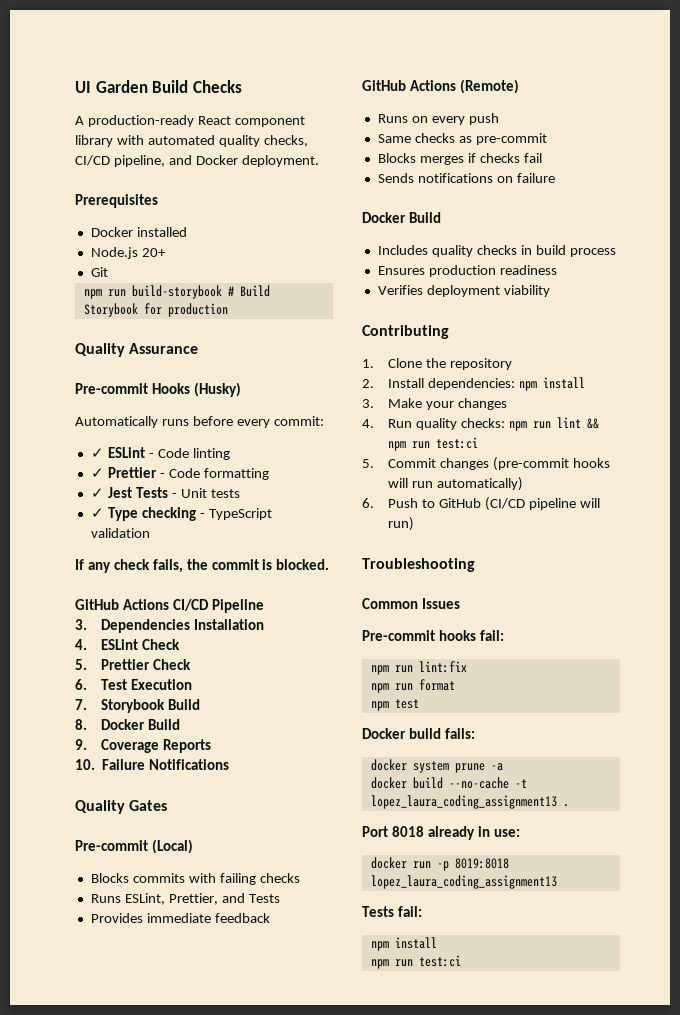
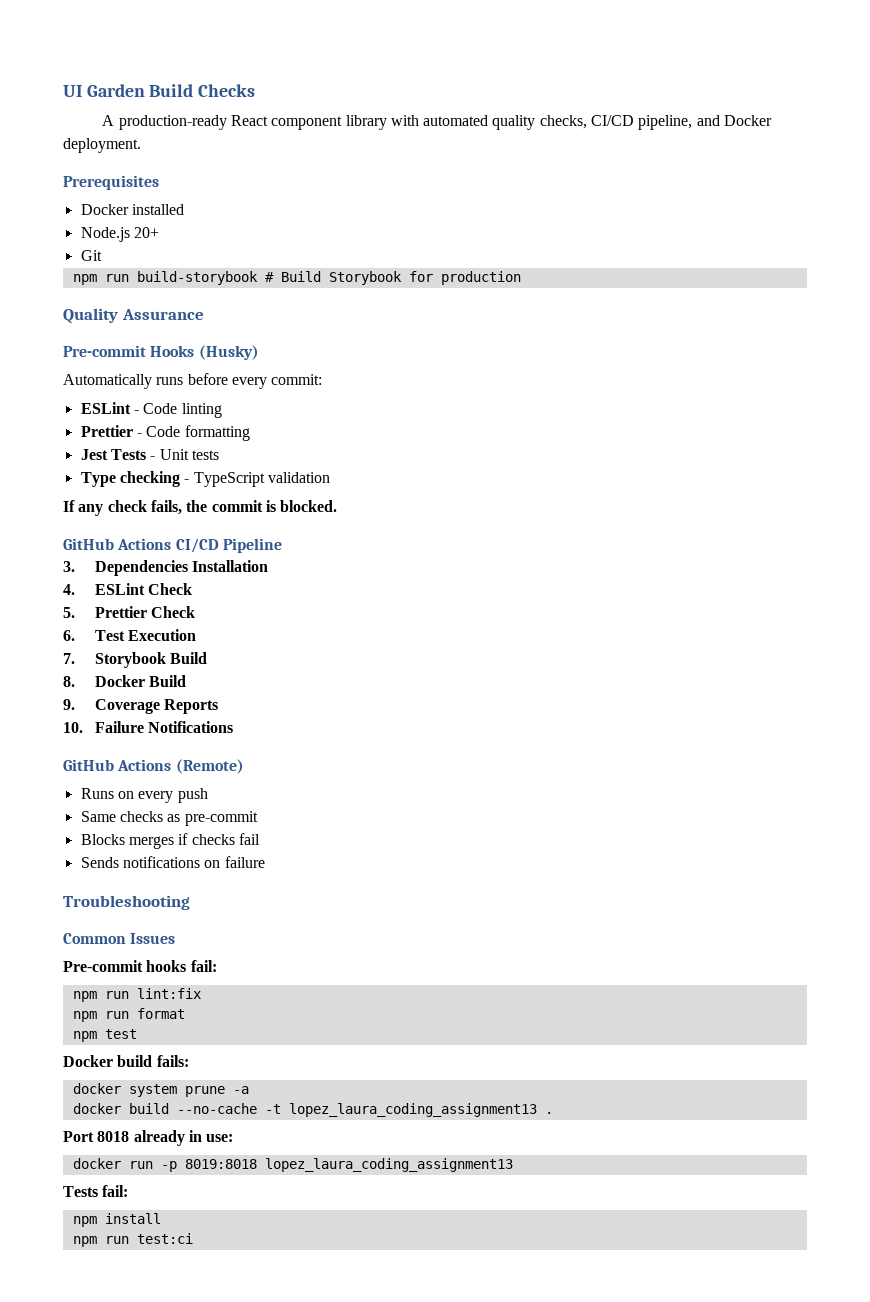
[90,448,104,458] ✓ -> (323, 379) none
[90,468,104,478] ✓ -> (222, 410) none
[90,488,104,498] ✓ -> (250, 433) none
[90,508,104,518] ✓ -> (219, 455) none
[75,800,168,814] [75,839,194,854] [90,873,300,885] [90,893,280,905] [90,913,270,923] // Quality Gates // Pre-commit (Local) // Blocks commits with failing checks // Runs ESLint, Prettier, and Tests // Provides immediate feedback -> (233, 727) none
[362,212,442,223] [377,245,616,257] [377,265,557,277] [377,285,550,297] [362,325,449,339] [362,358,512,370] [362,377,585,391] [362,398,507,410] [362,417,599,431] [388,437,479,451] [362,457,610,471] [388,477,523,491] [362,497,600,511] [388,517,415,531] // Docker Build // Includes quality checks in build process // Ensures production readiness // Verifies deployment viability // Contributing // 1. Clone the repository // 2. Install dependencies: npm install // 3. Make your changes // 4. Run quality checks: npm run lint && npm run test:ci // 5. Commit changes (pre-commit hooks will run automatically) // 6. Push to GitHub (CI/CD pipeline will run) -> (265, 862) none

